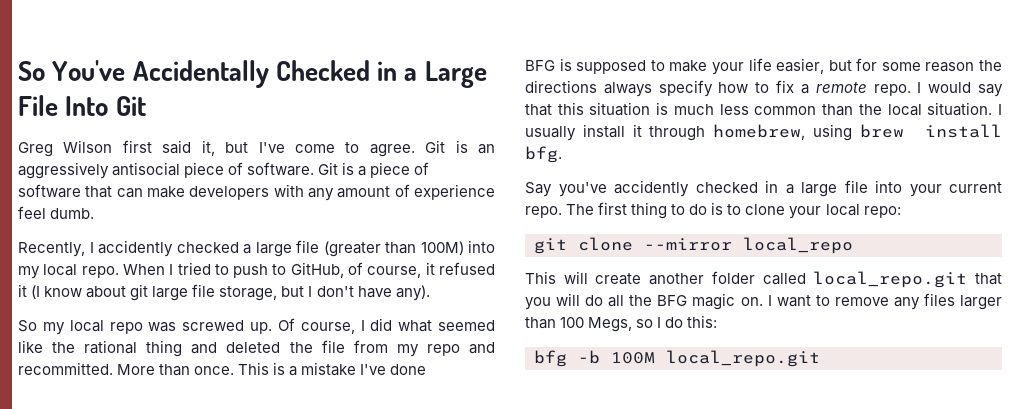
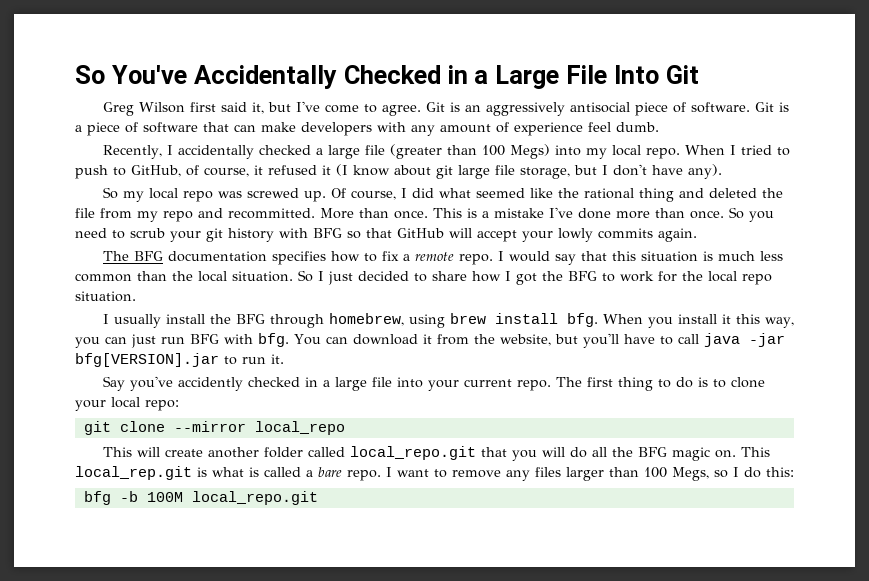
[98,240,173,257] accidently -> [177,145,254,159] accidentally
[420,241,464,255] 100M) -> [481,144,550,159] 100 Megs)
[525,58,1002,75] [525,80,713,97] // BFG is supposed to make your life easier, but for some reason the directions always specify -> [616,207,774,222] [75,228,697,242] [102,251,326,265] more than once. So you need to scrub your git history with BFG so that GitHub will accept your lowly commits again. // The BFG documentation specifies
(993, 109) none -> [298,270,772,285] [75,291,136,302] So I just decided to share how I got the BFG to work for the local repo situation. //
[632,124,642,137] it -> [209,314,265,324] the BFG
(562, 154) none -> [602,314,794,328] [75,333,785,348] [75,353,284,367] When you install it this way, you can just run BFG with bfg. You can download it from the website, but you'll have to call java -jar bfg[VERSION].jar to run it.
(763, 301) none -> [740,447,770,457] [75,466,381,481] This local_rep.git is what is called a bare repo.

